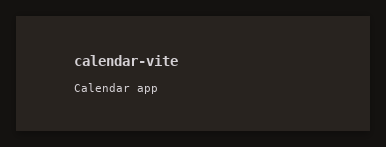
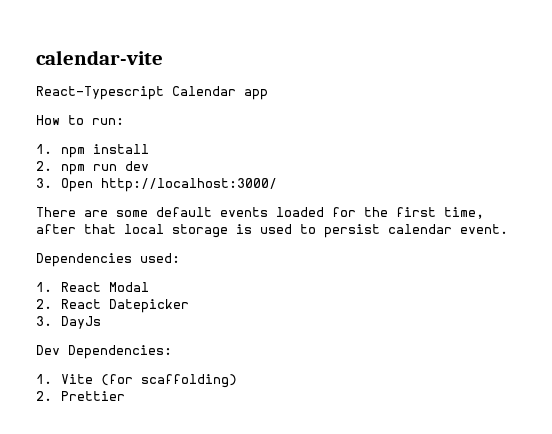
(178, 60) none -> [36,86,164,100] React-Typescript
(158, 90) none -> [36,115,124,125] [36,144,150,158] [36,161,150,175] [36,178,278,192] [36,207,484,219] [36,224,508,238] [36,253,180,267] [36,282,150,292] [36,299,190,313] [36,316,102,329] [36,345,172,359] [36,374,238,388] [36,391,126,401] // How to run: // 1. npm install // 2. npm run dev // 3. Open http://localhost:3000/ // There are some default events loaded for the first time, after that local storage is used to persist calendar event. // Dependencies used: // 1. React Modal // 2. React Datepicker // 3. DayJs // Dev Dependencies: // 1. Vite (for scaffolding) // 2. Prettier

